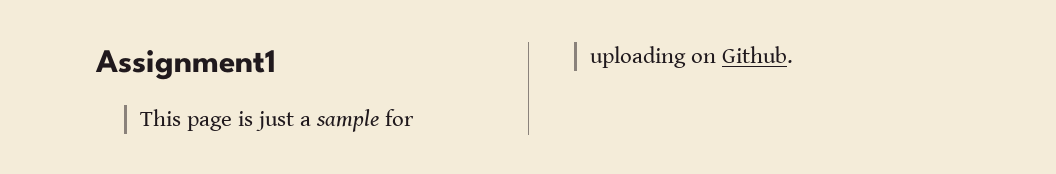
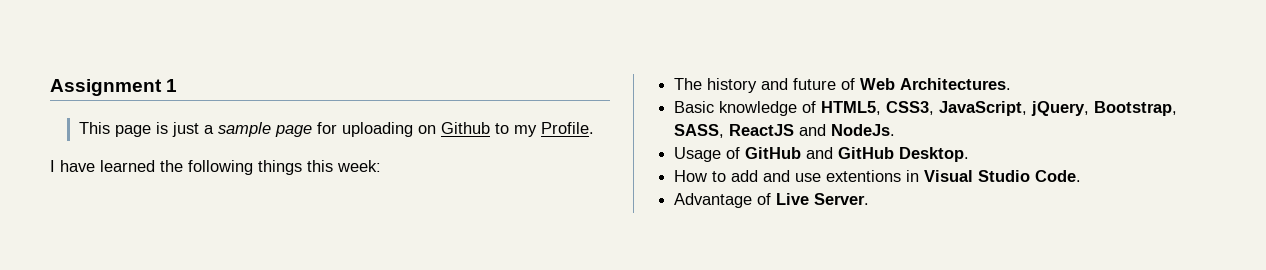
[95,50,276,80] Assignment1 -> [50,79,178,96] Assignment 1
(380, 120) none -> [274,125,312,137] page
[721,46,793,63] Github. -> [440,122,594,137] [50,160,381,175] [674,78,1012,93] [674,101,1178,116] [674,124,896,138] [674,147,970,162] [674,170,1082,182] [674,193,870,208] Github to my Profile. // I have learned the following things this week: // The history and future of Web Architectures. // Basic knowledge of HTML5, CSS3, JavaScript, jQuery, Bootstrap, SASS, ReactJS and NodeJs. // Usage of GitHub and GitHub Desktop. // How to add and use extentions in Visual Studio Code. // Advantage of Live Server.

